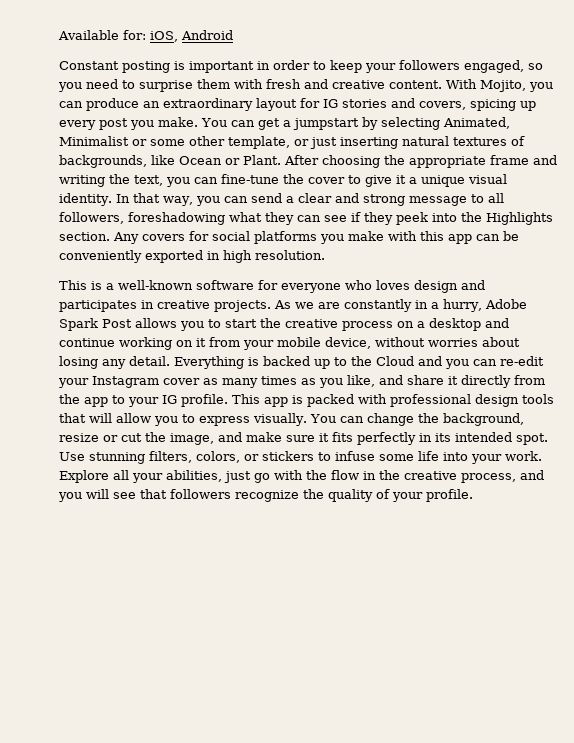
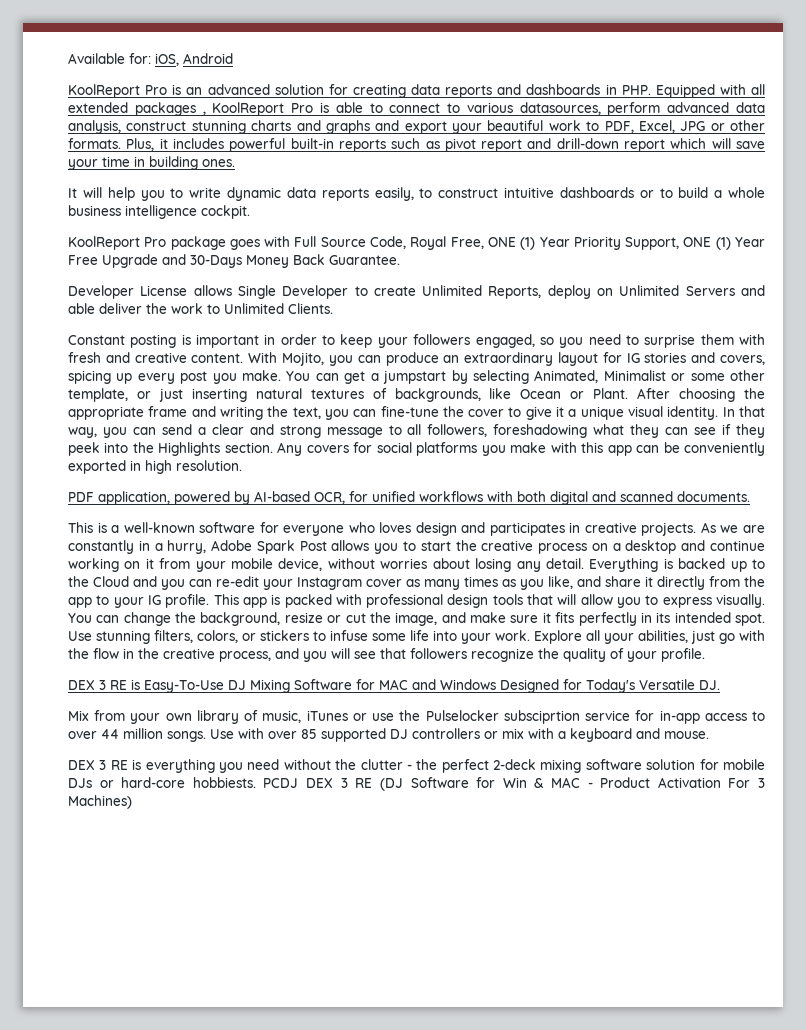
(233, 35) none -> [68,84,765,98] [68,102,766,116] [68,120,765,134] [68,138,765,152] [68,156,235,170] [68,187,766,201] [68,205,250,219] [68,236,765,250] [68,254,400,268] [68,285,765,299] [68,303,333,314] // KoolReport Pro is an advanced solution for creating data reports and dashboards in PHP. Equipped with all extended packages , KoolReport Pro is able to connect to various datasources, perform advanced data analysis, construct stunning charts and graphs and export your beautiful work to PDF, Excel, JPG or other formats. Plus, it includes powerful built-in reports such as pivot report and drill-down report which will save your time in building ones. // It will help you to write dynamic data reports easily, to construct intuitive dashboards or to build a whole business intelligence cockpit. // KoolReport Pro package goes with Full Source Code, Royal Free, ONE (1) Year Priority Support, ONE (1) Year Free Upgrade and 30-Days Money Back Guarantee. // Developer License allows Single Developer to create Unlimited Reports, deploy on Unlimited Servers and able deliver the work to Unlimited Clients.
(325, 255) none -> [68,491,750,505] // PDF application, powered by AI-based OCR, for unified workflows with both digital and scanned documents.
(473, 495) none -> [68,679,720,693] [68,710,766,724] [68,728,709,742] [68,759,766,773] [68,777,765,791] [68,795,132,809] // DEX 3 RE is Easy-To-Use DJ Mixing Software for MAC and Windows Designed for Today's Versatile DJ. // Mix from your own library of music, iTunes or use the Pulselocker subsciprtion service for in-app access to over 44 million songs. Use with over 85 supported DJ controllers or mix with a keyboard and mouse. // DEX 3 RE is everything you need without the clutter - the perfect 2-deck mixing software solution for mobile DJs or hard-core hobbiests. PCDJ DEX 3 RE (DJ Software for Win & MAC - Product Activation For 3 Machines)

